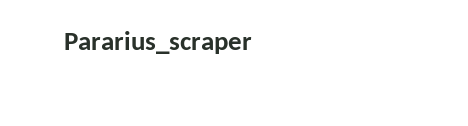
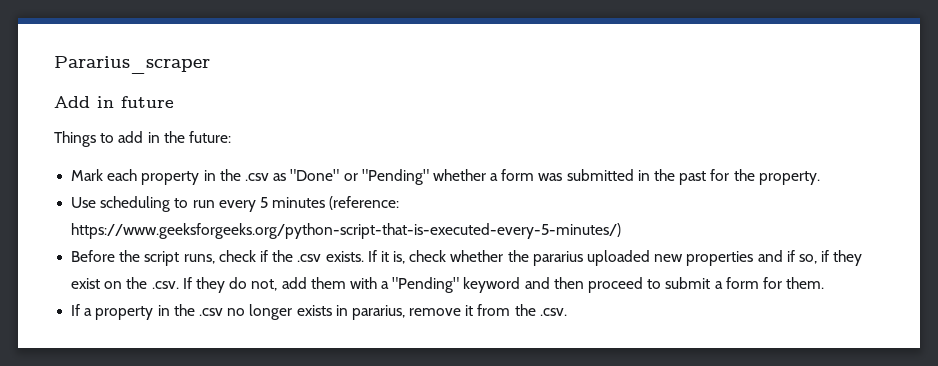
(252, 42) none -> [54,96,174,108] [54,131,231,147] [71,169,820,185] [71,196,400,212] [71,223,622,239] [71,250,863,266] [71,277,825,293] [71,304,567,320] // Add in future // Things to add in the future: // Mark each property in the .csv as "Done" or "Pending" whether a form was submitted in the past for the property. // Use scheduling to run every 5 minutes (reference: https://www.geeksforgeeks.org/python-script-that-is-executed-every-5-minutes/) // Before the script runs, check if the .csv exists. If it is, check whether the pararius uploaded new properties and if so, if they exist on the .csv. If they do not, add them with a "Pending" keyword and then proceed to submit a form for them. // If a property in the .csv no longer exists in pararius, remove it from the .csv.

